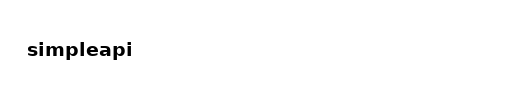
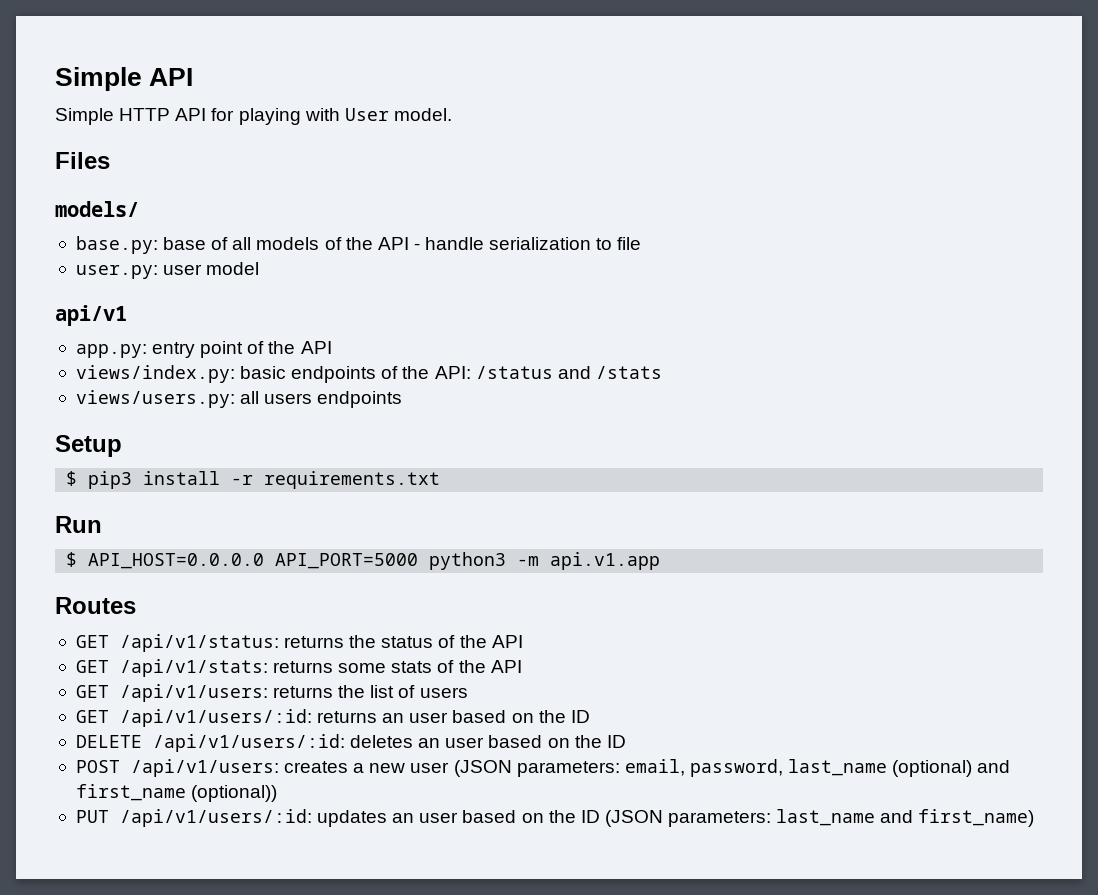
[27,42,133,60] simpleapi -> [55,67,194,91] [55,108,452,125] [55,152,110,169] [55,201,139,217] [75,236,642,254] [75,262,260,279] [55,305,127,326] [75,341,332,358] [75,365,662,383] [75,390,403,408] [55,435,122,457] [66,471,441,489] [55,516,102,533] [66,552,661,570] [55,597,136,614] [75,634,523,652] [75,659,522,677] [75,684,468,702] [75,709,590,727] [75,734,626,752] [75,759,1011,777] [75,784,278,802] [75,809,1035,827] Simple API // Simple HTTP API for playing with User model. // Files // models/ // base.py: base of all models of the API - handle serialization to file // user.py: user model // api/v1 // app.py: entry point of the API // views/index.py: basic endpoints of the API: /status and /stats // views/users.py: all users endpoints // Setup // $ pip3 install -r requirements.txt // Run // $ API_HOST=0.0.0.0 API_PORT=5000 python3 -m api.v1.app // Routes // GET /api/v1/status: returns the status of the API // GET /api/v1/stats: returns some stats of the API // GET /api/v1/users: returns the list of users // GET /api/v1/users/:id: returns an user based on the ID // DELETE /api/v1/users/:id: deletes an user based on the ID // POST /api/v1/users: creates a new user (JSON parameters: email, password, last_name (optional) and first_name (optional)) // PUT /api/v1/users/:id: updates an user based on the ID (JSON parameters: last_name and first_name)

